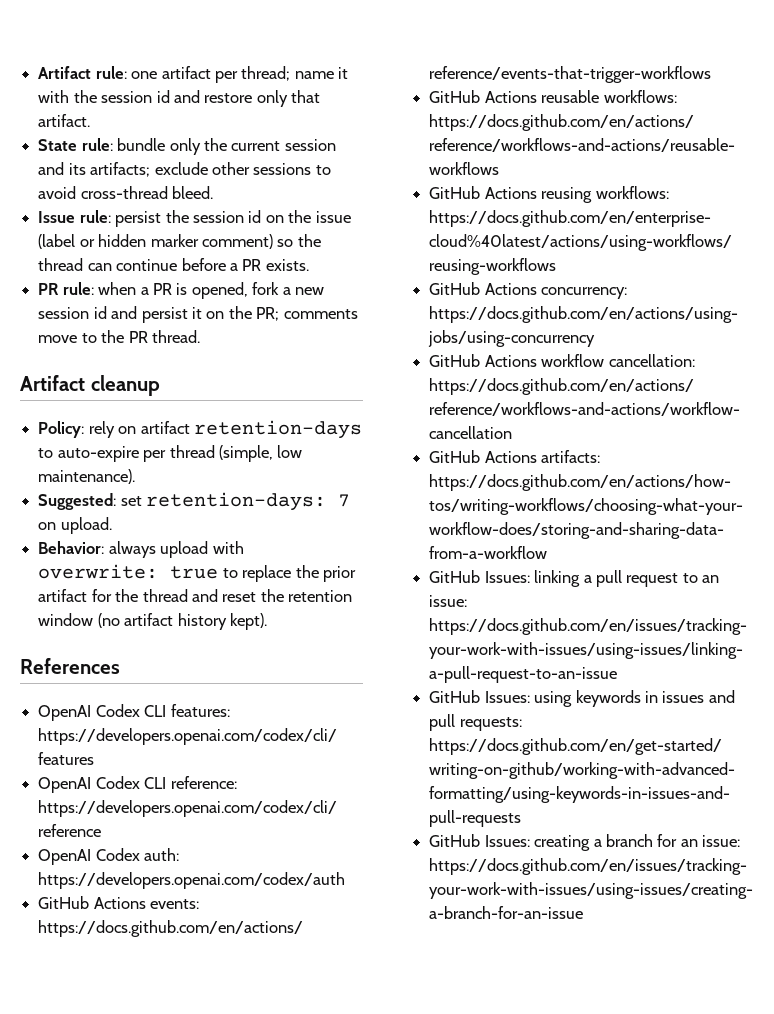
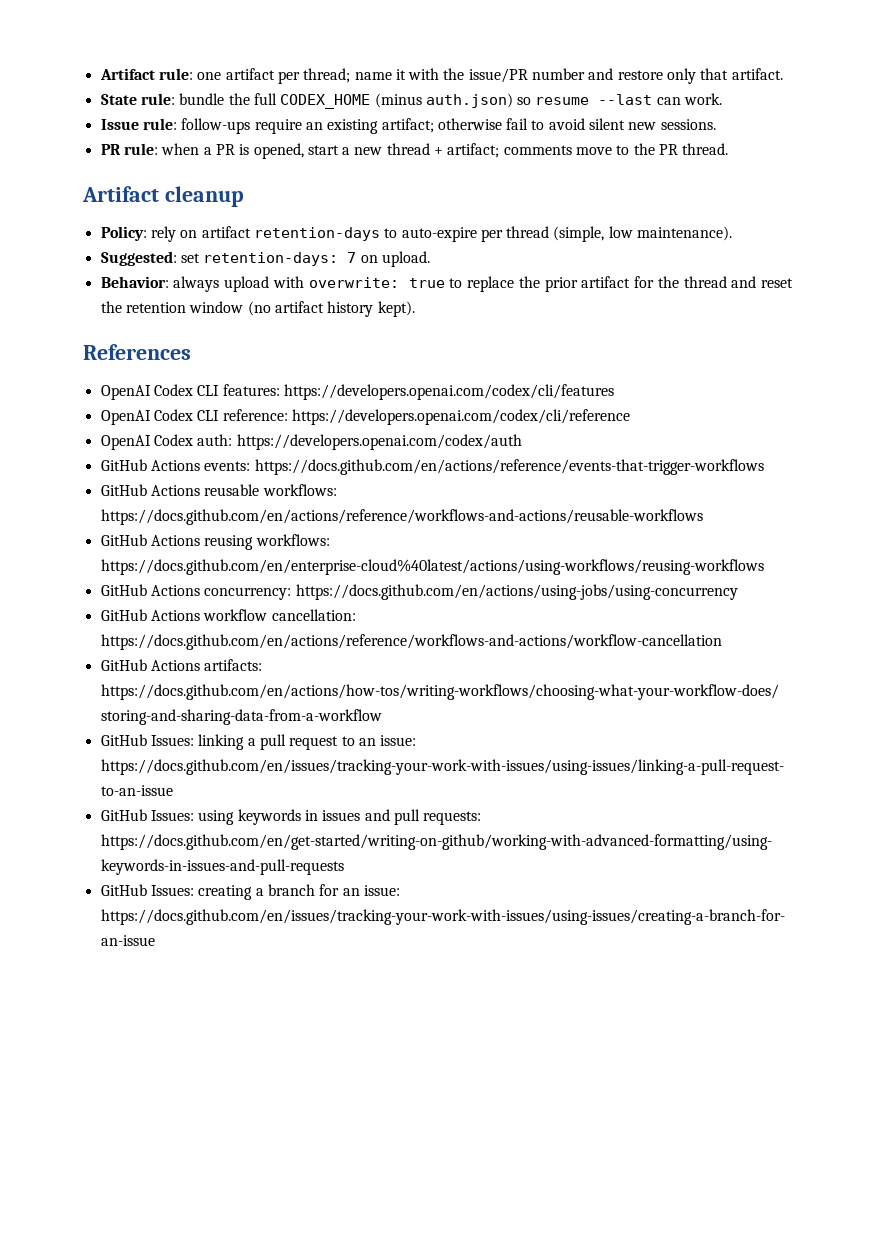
[101,90,170,103] session id -> [468,68,586,83] issue/PR number
[169,138,336,155] [38,162,331,177] [38,186,214,199] [38,210,351,227] [38,234,321,249] [38,258,309,271] only the current session and its artifacts; exclude other sessions to avoid cross-thread bleed. // Issue rule: persist the session id on the issue (label or hidden marker comment) so the thread can continue before a PR exists. -> [228,93,723,109] [100,118,716,134] the full CODEX_HOME (minus auth.json) so resume --last can work. // Issue rule: follow-ups require an existing artifact; otherwise fail to avoid silent new sessions.
[252,282,280,295] fork -> [307,145,339,155] start
[38,306,280,323] session id and persist it on the PR; -> [386,143,500,158] thread + artifact;

